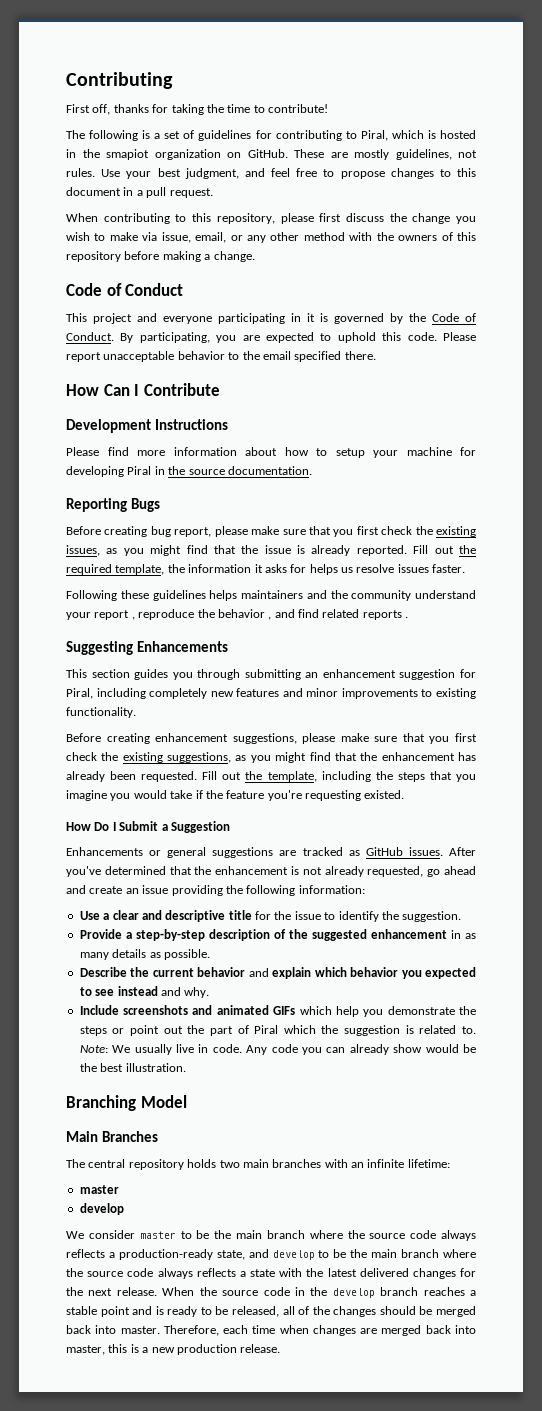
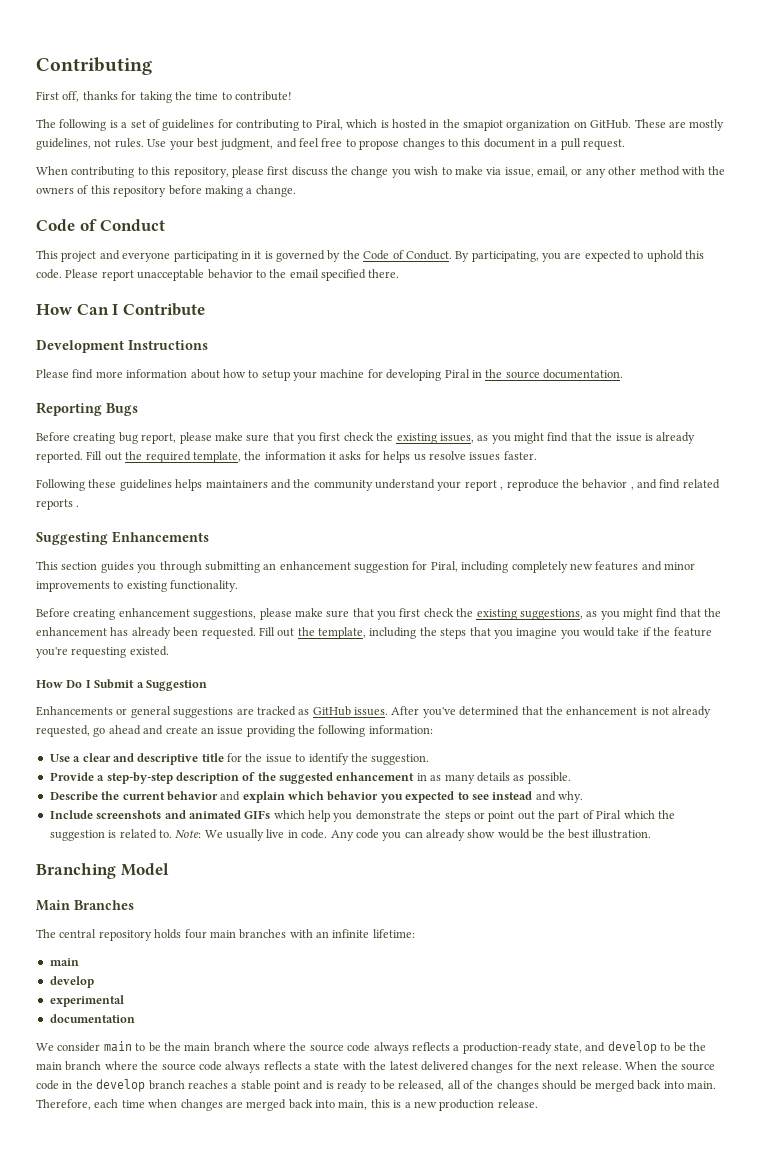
[219,1160,240,1168] two -> [184,929,207,939] four
[79,1185,119,1194] [79,1203,124,1215] master // develop -> [49,958,79,966] [49,976,94,988] [49,995,124,1007] [49,1014,135,1023] main // develop // experimental // documentation
[139,1231,176,1239] master -> [103,1041,132,1052] main
[120,1326,160,1334] master. -> [687,1081,716,1089] main.
[66,1345,105,1355] master, -> [338,1100,368,1110] main,

